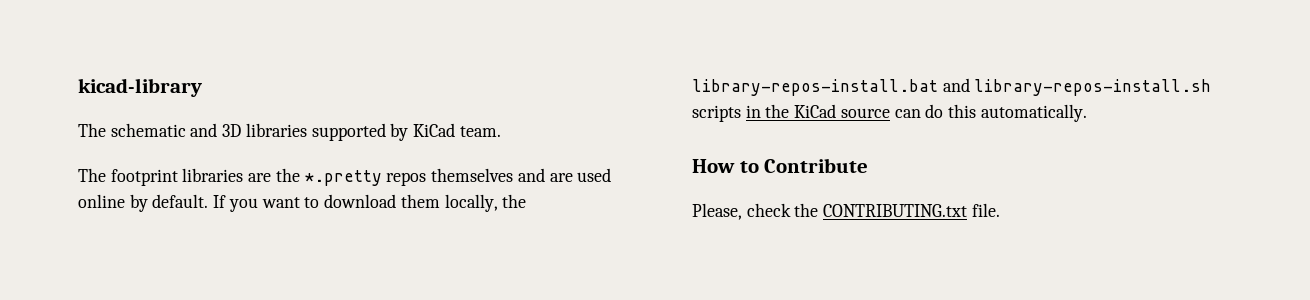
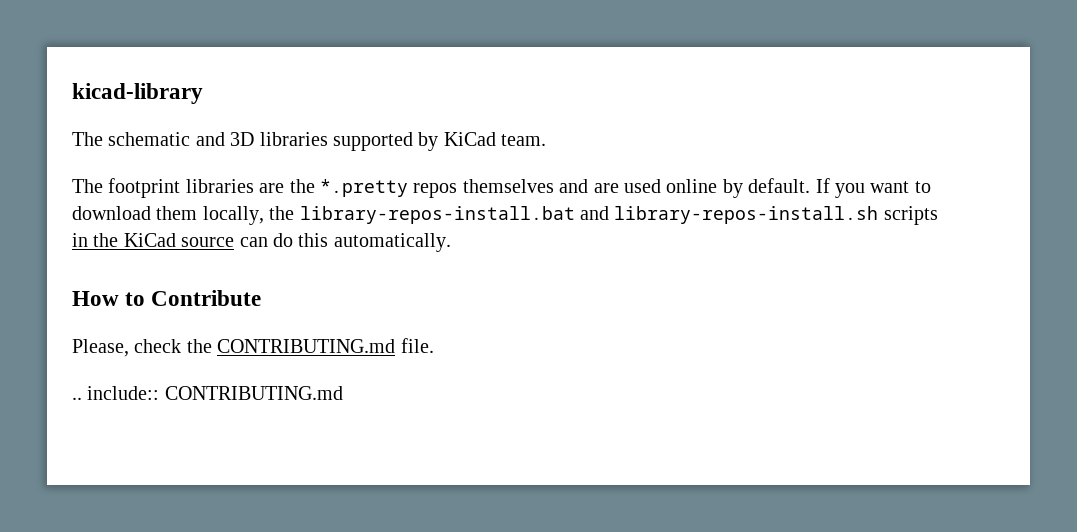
[823,204,968,217] CONTRIBUTING.txt -> [217,339,396,353] CONTRIBUTING.md
(1000, 210) none -> [72,386,343,400] // .. include:: CONTRIBUTING.md

